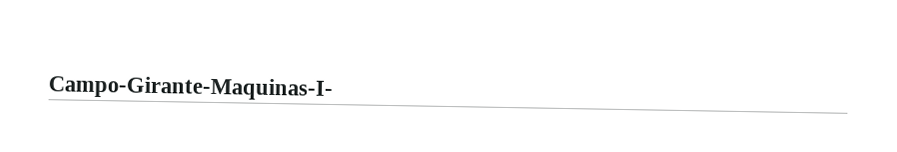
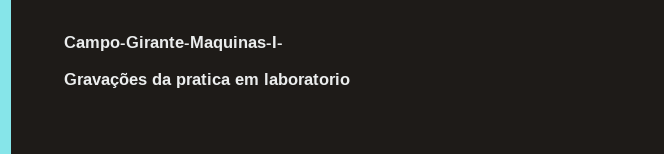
(333, 88) none -> [64,72,350,88] // Gravações da pratica em laboratorio

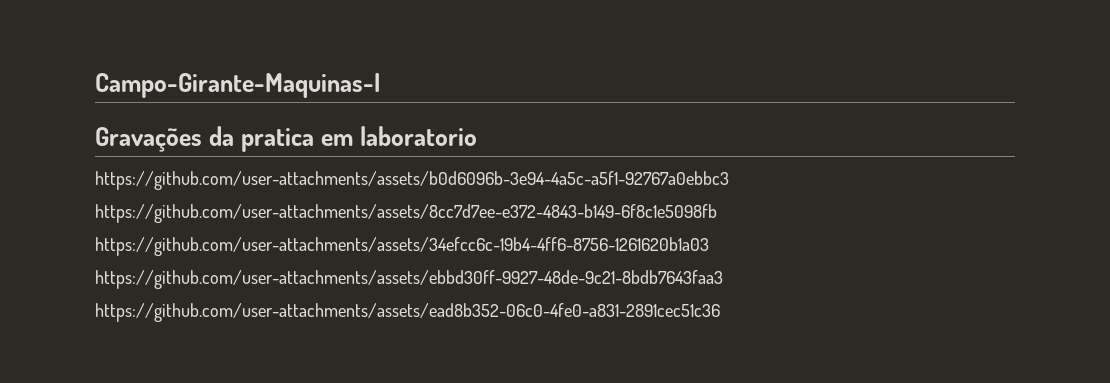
[64,36,283,51] Campo-Girante-Maquinas-I- -> [95,73,380,98] Campo-Girante-Maquinas-I
(350, 79) none -> [95,171,729,190] [95,204,717,223] [95,237,709,256] [95,270,723,289] [95,303,720,322] // https://github.com/user-attachments/assets/b0d6096b-3e94-4a5c-a5f1-92767a0ebbc3 // https://github.com/user-attachments/assets/8cc7d7ee-e372-4843-b149-6f8c1e5098fb // https://github.com/user-attachments/assets/34efcc6c-19b4-4ff6-8756-1261620b1a03 // https://github.com/user-attachments/assets/ebbd30ff-9927-48de-9c21-8bdb7643faa3 // https://github.com/user-attachments/assets/ead8b352-06c0-4fe0-a831-2891cec51c36

